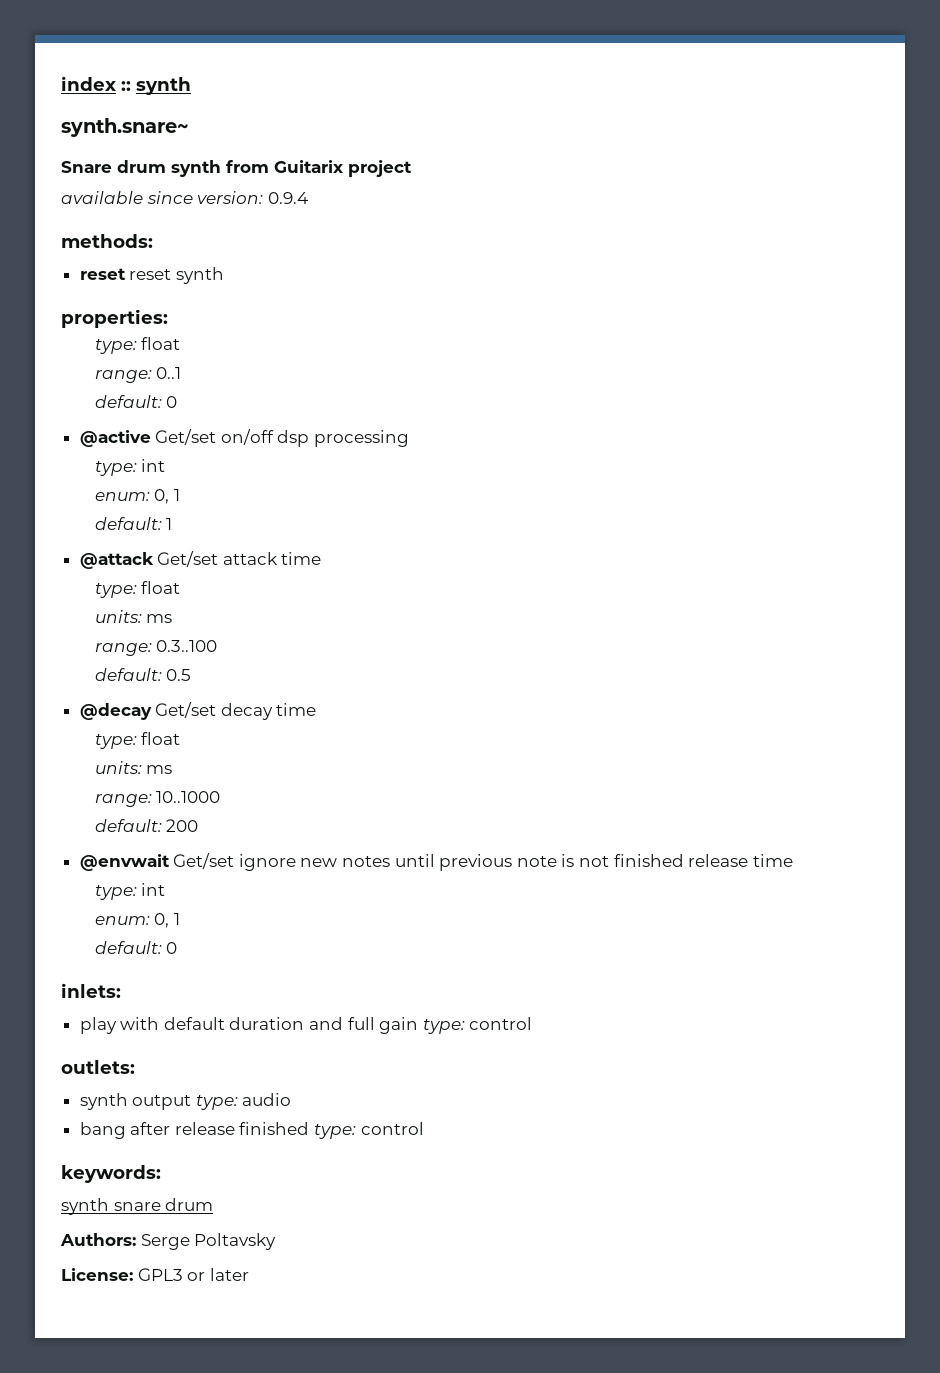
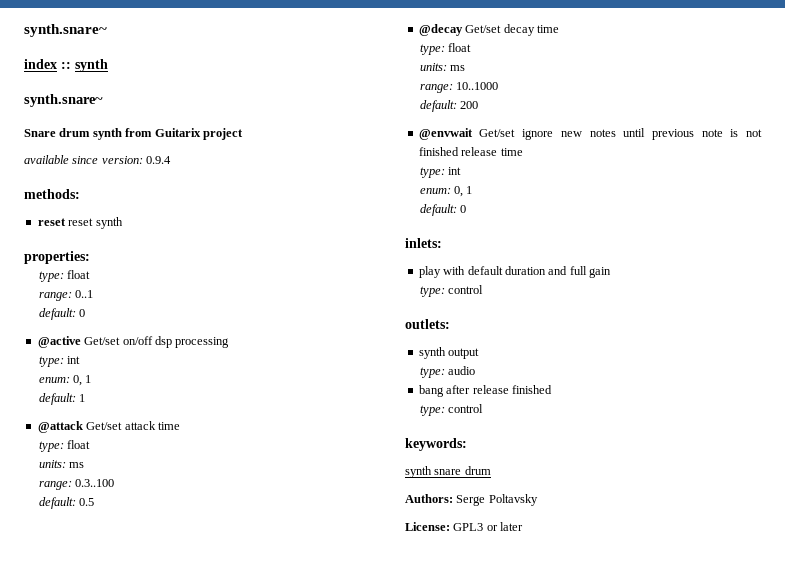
(61, 83) none -> [24,24,107,37] synth.snare~ //
(419, 1025) none -> (611, 272) //
(192, 1102) none -> (480, 353) //
(310, 1128) none -> (552, 389) //

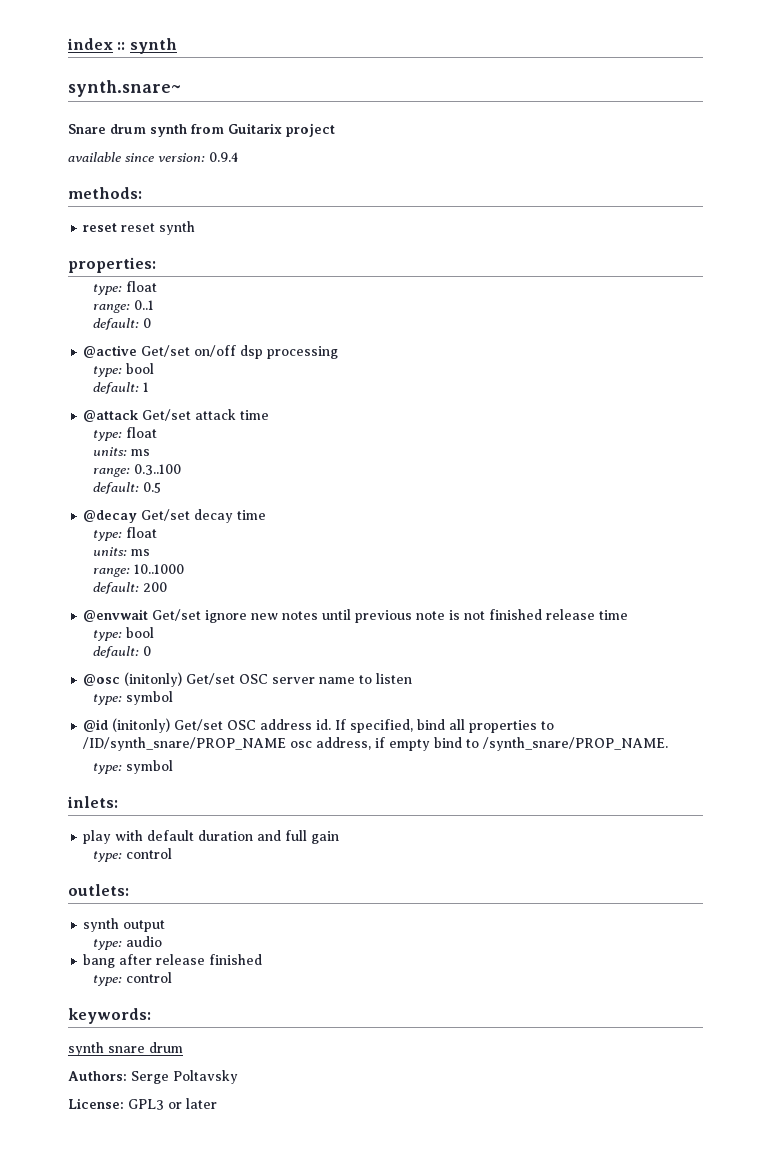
[24,24,107,37] synth.snare~ // -> (67, 44) none
[67,356,81,364] [38,375,92,386] int // enum: 0, 1 -> [126,363,155,374] bool
[448,167,462,175] [419,186,473,197] [419,204,467,216] int // enum: 0, 1 // default: 0 -> [126,627,155,638] [93,646,152,658] [83,672,413,687] [93,691,174,705] [83,718,555,733] [83,737,669,751] [93,760,174,774] bool // default: 0 // @osc (initonly) Get/set OSC server name to listen // type: symbol // @id (initonly) Get/set OSC address id. If specified, bind all properties to /ID/synth_snare/PROP_NAME osc address, if empty bind to /synth_snare/PROP_NAME. // type: symbol

